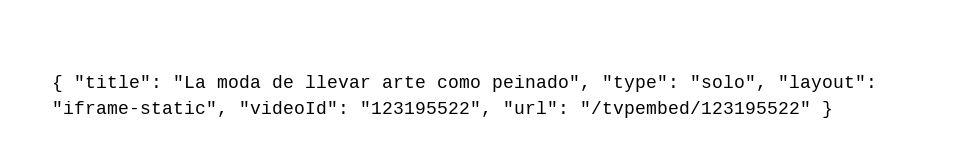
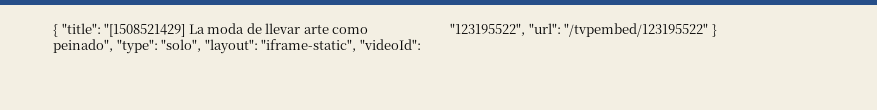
[173,75,206,88] "La -> [104,23,205,37] "[1508521429] La

